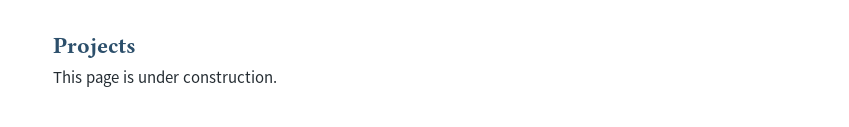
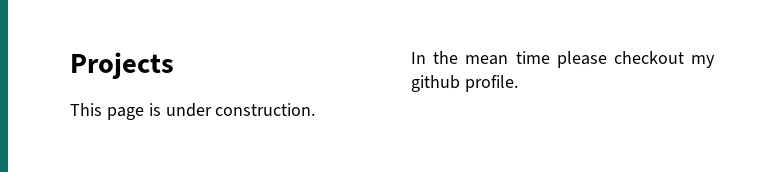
(278, 76) none -> [411,51,715,68] [411,75,518,92] // In the mean time please checkout my github profile.

